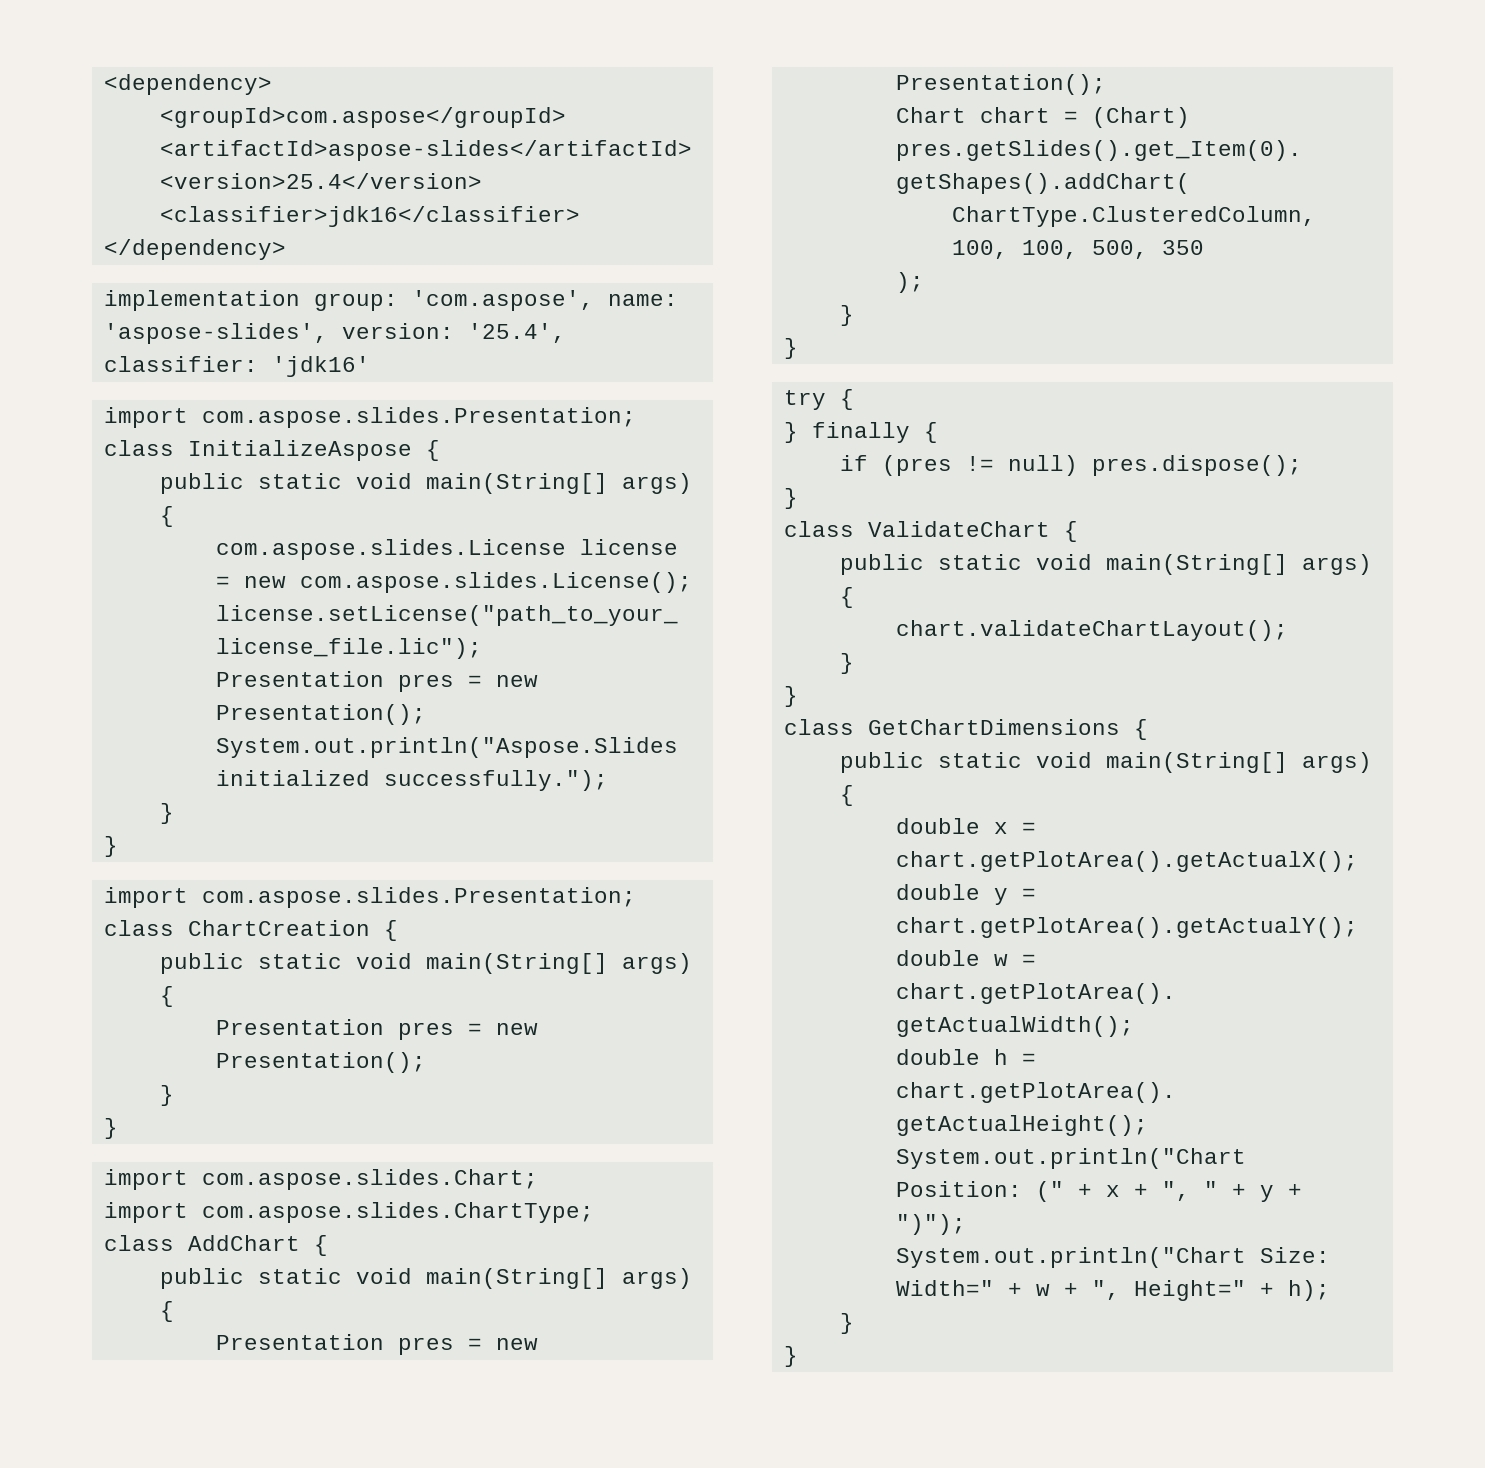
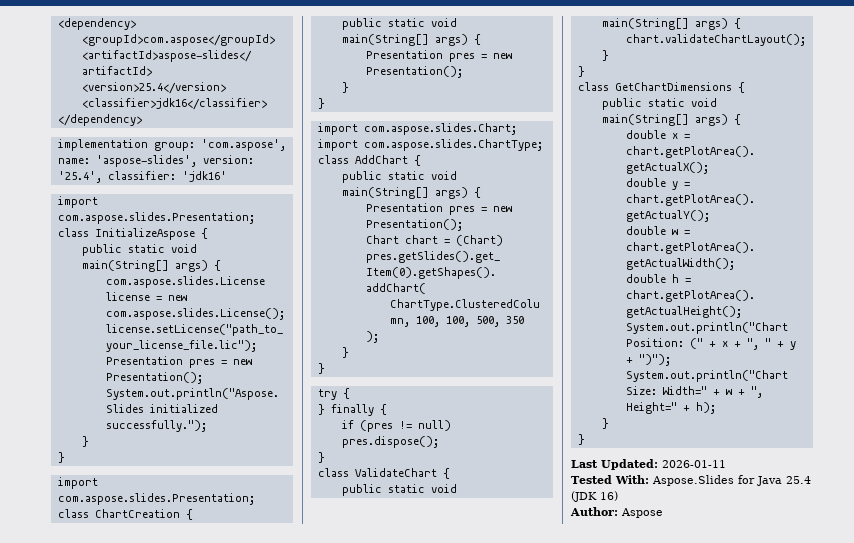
(799, 1356) none -> [571,459,726,470] [571,475,811,486] [571,491,618,502] [570,507,663,518] // Last Updated: 2026-01-11 // Tested With: Aspose.Slides for Java 25.4 (JDK 16) // Author: Aspose

